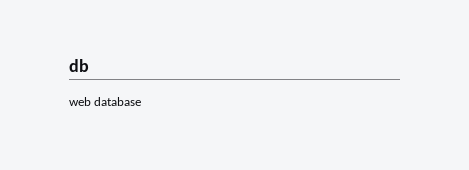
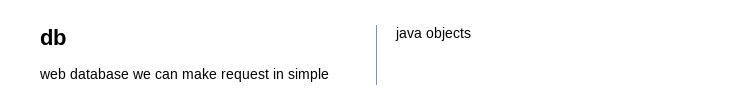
(142, 101) none -> [132,68,329,82] [395,27,471,41] we can make request in simple java objects

